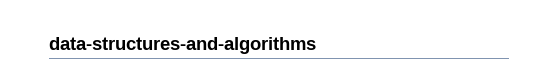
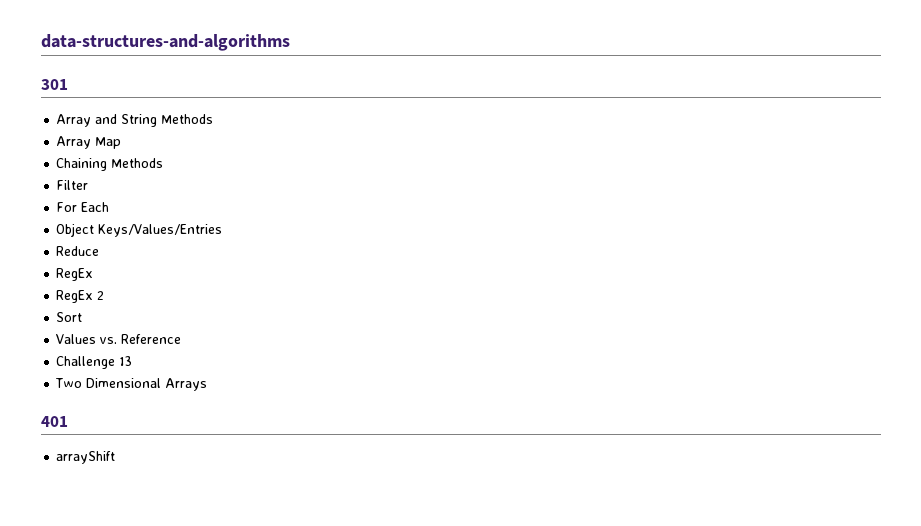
(316, 45) none -> [41,79,68,90] [56,114,214,127] [56,136,122,149] [56,158,164,171] [56,180,89,190] [56,202,110,212] [56,223,223,237] [56,246,100,256] [56,268,94,281] [56,290,105,303] [56,312,83,322] [56,334,182,344] [56,356,133,369] [55,378,208,391] [41,416,68,427] [56,451,116,464] // 301 // Array and String Methods // Array Map // Chaining Methods // Filter // For Each // Object Keys/Values/Entries // Reduce // RegEx // RegEx 2 // Sort // Values vs. Reference // Challenge 13 // Two Dimensional Arrays // 401 // arrayShift

